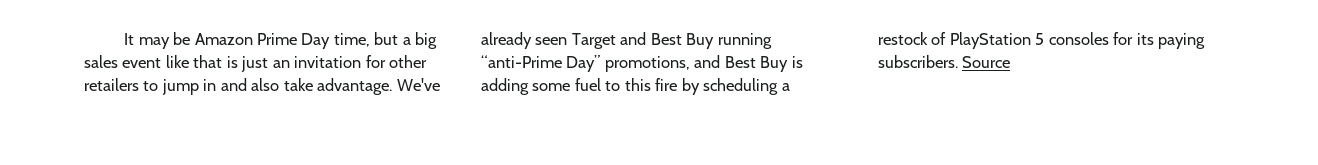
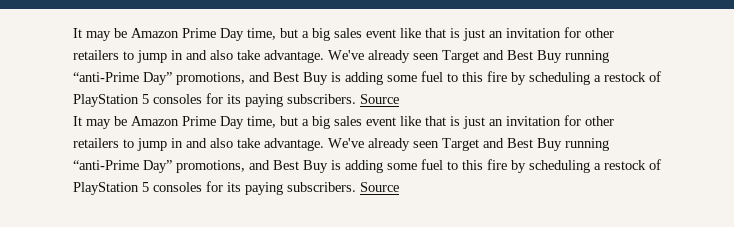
(1011, 62) none -> [73,115,614,129] [73,138,609,151] [73,159,661,173] [73,181,399,195] // It may be Amazon Prime Day time, but a big sales event like that is just an invitation for other retailers to jump in and also take advantage. We've already seen Target and Best Buy running “anti-Prime Day” promotions, and Best Buy is adding some fuel to this fire by scheduling a restock of PlayStation 5 consoles for its paying subscribers. Source

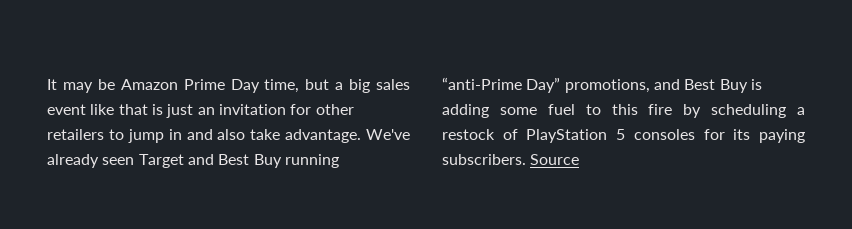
[73,115,614,129] [73,138,609,151] [73,159,661,173] [73,181,399,195] // It may be Amazon Prime Day time, but a big sales event like that is just an invitation for other retailers to jump in and also take advantage. We've already seen Target and Best Buy running “anti-Prime Day” promotions, and Best Buy is adding some fuel to this fire by scheduling a restock of PlayStation 5 consoles for its paying subscribers. Source -> (580, 159) none

